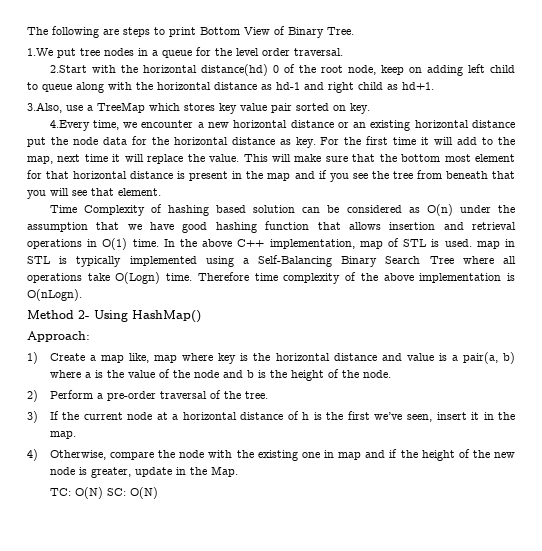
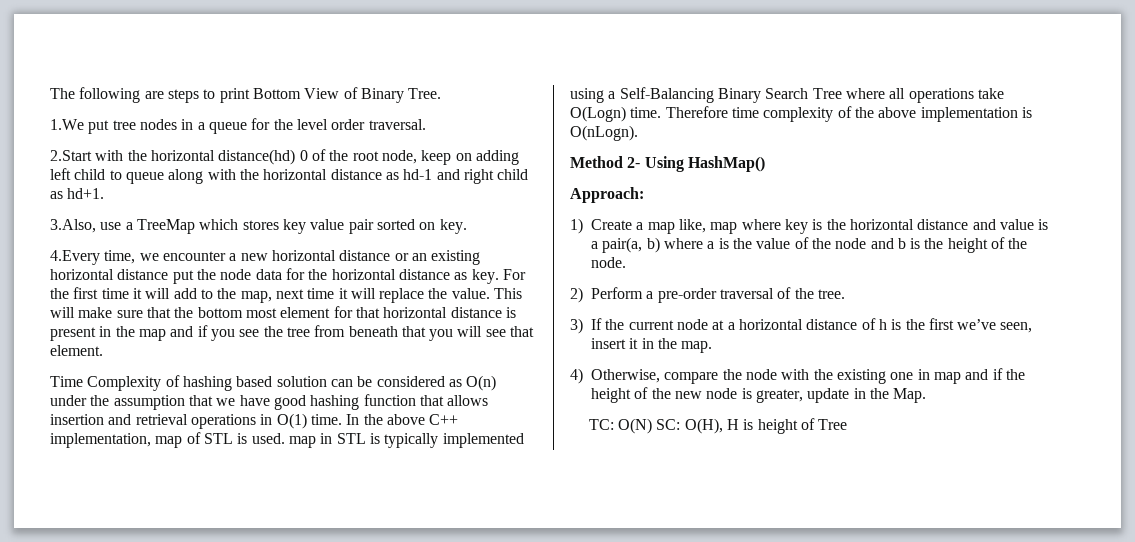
[129,487,158,499] O(N) -> [684,418,848,434] O(H), H is height of Tree

